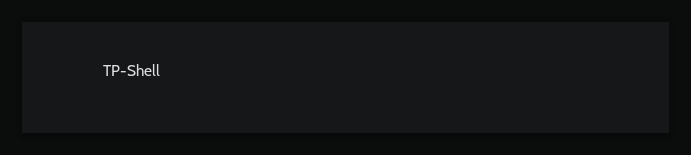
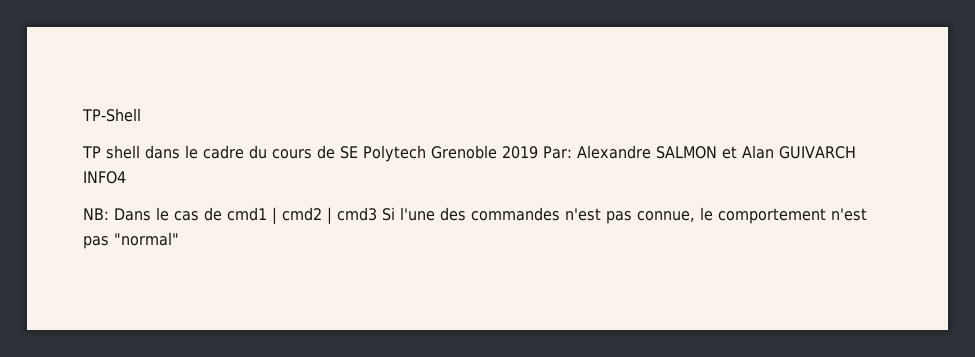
(160, 70) none -> [82,145,856,162] [83,171,126,184] [83,207,867,224] [83,232,179,249] // TP shell dans le cadre du cours de SE Polytech Grenoble 2019 Par: Alexandre SALMON et Alan GUIVARCH INFO4 // NB: Dans le cas de cmd1 | cmd2 | cmd3 Si l'une des commandes n'est pas connue, le comportement n'est pas "normal"

